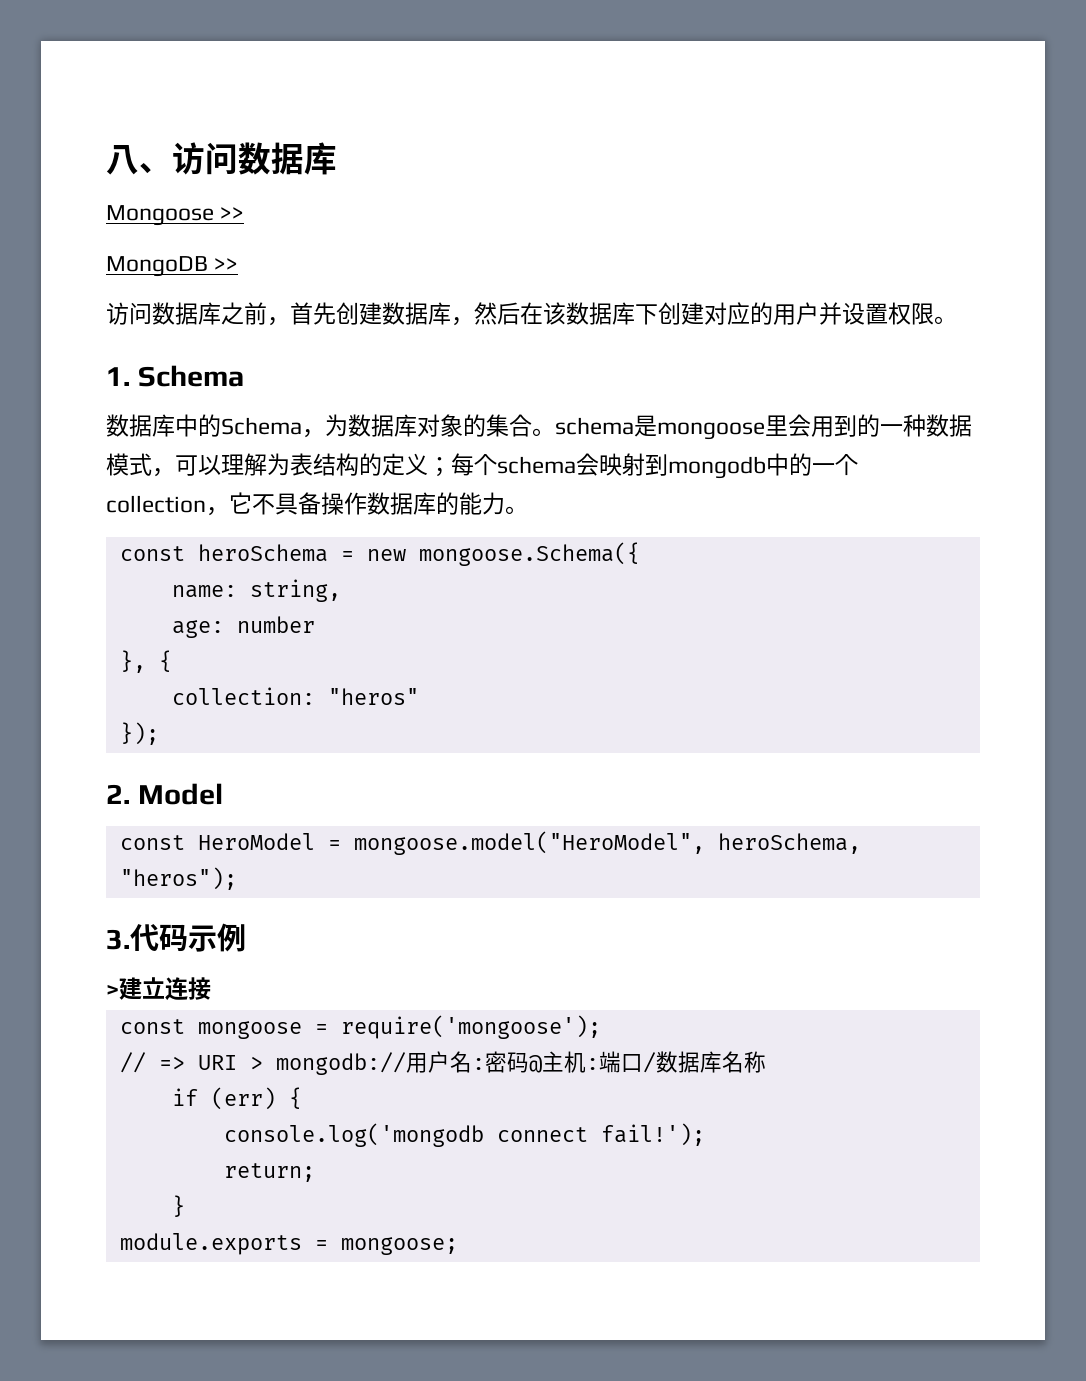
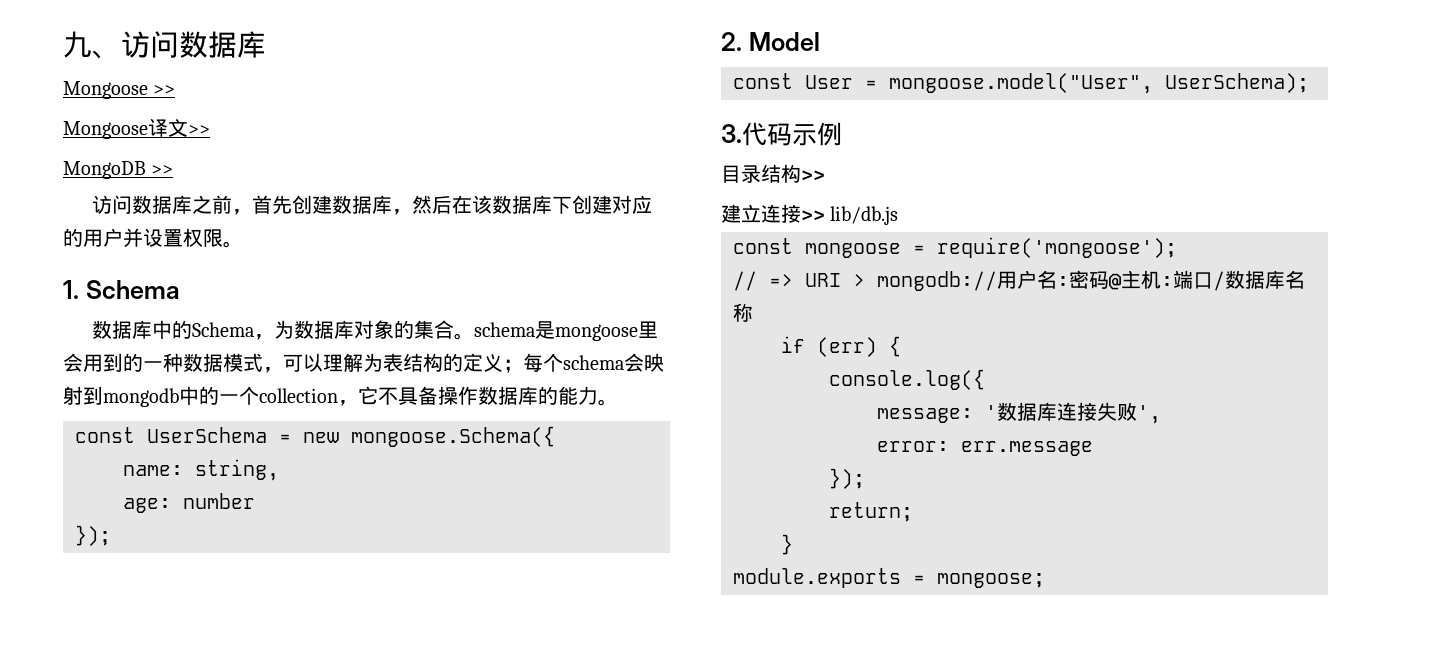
[106,145,139,175] 八 -> [63,31,92,58] 九
(245, 213) none -> [63,118,210,139] // Mongoose译文>>
[197,544,328,562] heroSchema -> [147,427,267,443] UserSchema
[119,650,172,673] [171,687,419,705] // }, { // collection: "heros" -> (255, 501) none
[197,831,861,855] [119,867,237,890] HeroModel = mongoose.model("HeroModel", heroSchema, "heros"); -> [805,73,1309,94] User = mongoose.model("User", UserSchema);
[106,984,119,997] > -> [721,164,825,183] 目录结构>> //
(211, 988) none -> [801,206,899,225] >> lib/db.js
[223,1123,705,1147] console.log('mongodb connect fail!'); -> [829,369,985,390] [877,402,1161,424] [877,441,1093,456] [829,468,865,489] console.log({ // message: '数据库连接失败', // error: err.message // });

